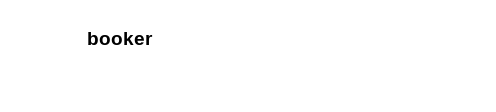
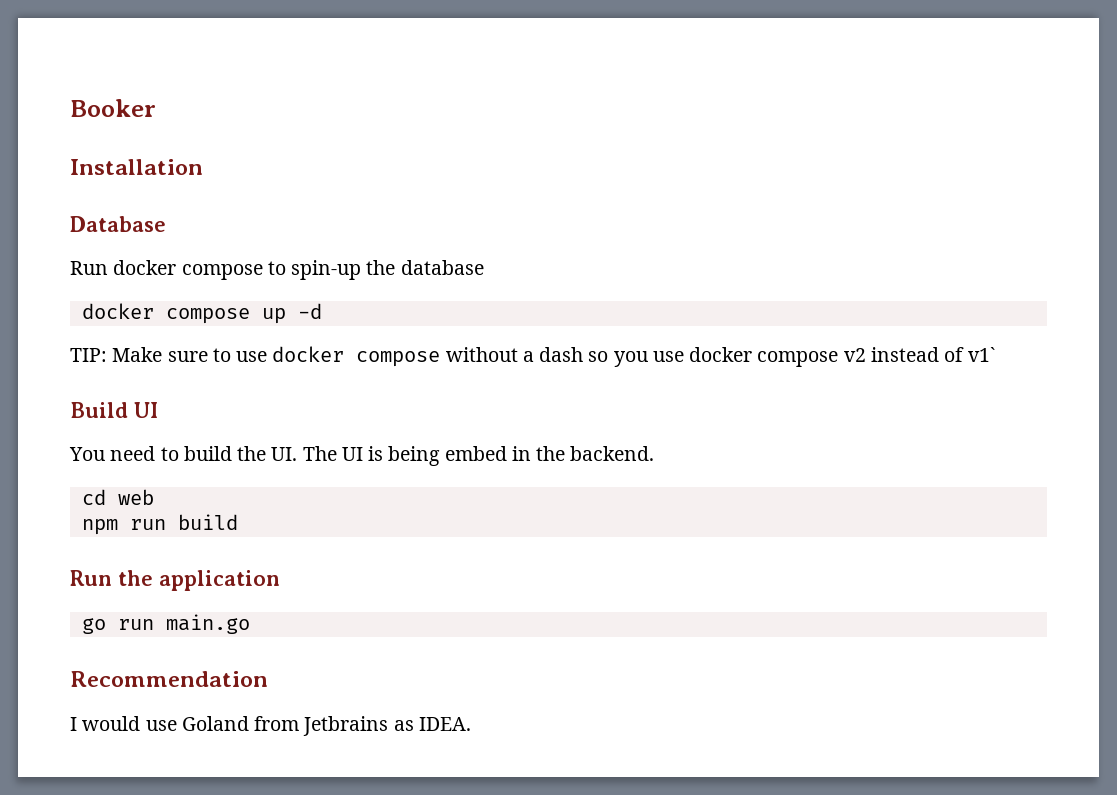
[87,32,153,45] booker -> [70,99,156,117] [70,159,203,175] [70,216,166,232] [70,260,484,280] [81,303,322,324] [70,346,995,367] [70,402,158,418] [69,446,655,466] [81,489,154,505] [81,514,238,535] [70,570,280,591] [81,614,250,634] [70,671,268,687] [70,716,471,736] Booker // Installation // Database // Run docker compose to spin-up the database // docker compose up -d // TIP: Make sure to use docker compose without a dash so you use docker compose v2 instead of v1` // Build UI // You need to build the UI. The UI is being embed in the backend. // cd web // npm run build // Run the application // go run main.go // Recommendation // I would use Goland from Jetbrains as IDEA.

